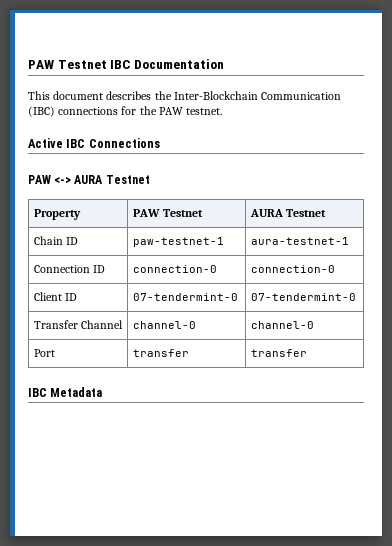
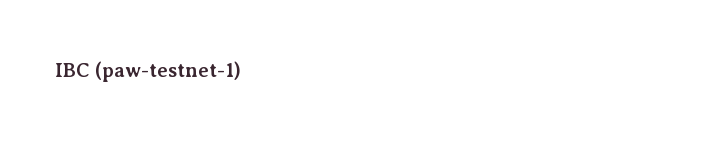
[28,59,224,69] [28,91,342,100] [28,106,223,117] [28,138,160,148] [28,175,150,184] [33,209,81,220] [132,209,204,217] [249,209,327,217] [33,236,79,245] [132,237,224,247] [250,237,349,245] [33,265,106,273] [132,265,217,273] [250,265,335,273] [33,292,78,301] [132,293,238,301] [250,293,356,301] [33,320,124,329] [132,321,196,329] [250,321,314,329] [33,349,55,357] [132,349,189,357] [250,349,307,357] [28,387,103,397] PAW Testnet IBC Documentation // This document describes the Inter-Blockchain Communication (IBC) connections for the PAW testnet. // Active IBC Connections // PAW <-> AURA Testnet // Property | PAW Testnet | AURA Testnet // Chain ID | paw-testnet-1 | aura-testnet-1 // Connection ID | connection-0 | connection-0 // Client ID | 07-tendermint-0 | 07-tendermint-0 // Transfer Channel | channel-0 | channel-0 // Port | transfer | transfer // IBC Metadata -> [55,61,242,82] IBC (paw-testnet-1)

